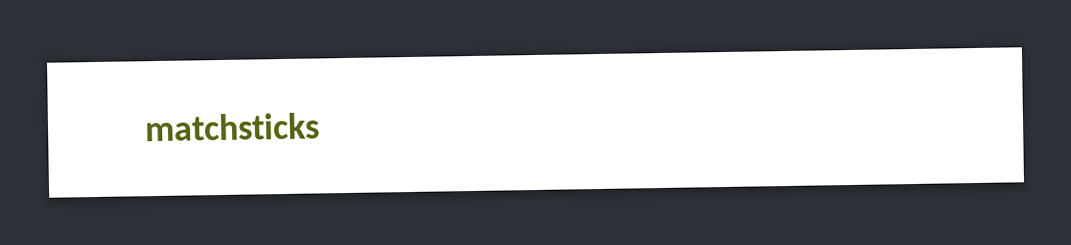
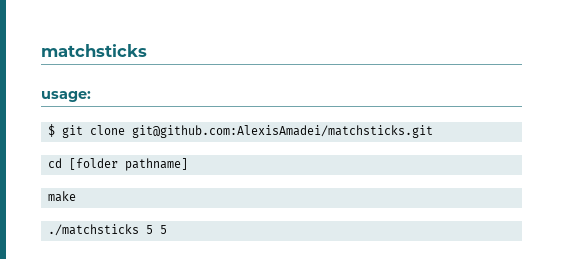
(320, 127) none -> [41,91,91,102] [47,124,433,138] [47,158,188,171] [47,191,76,202] [47,224,167,236] // usage: // $ git clone git@github.com:AlexisAmadei/matchsticks.git // cd [folder pathname] // make // ./matchsticks 5 5

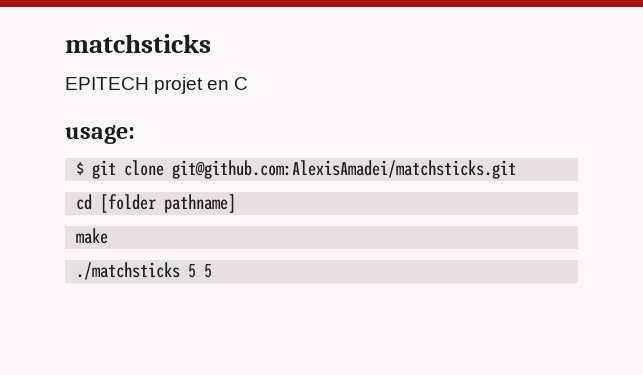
(147, 50) none -> [65,77,249,94] // EPITECH projet en C

